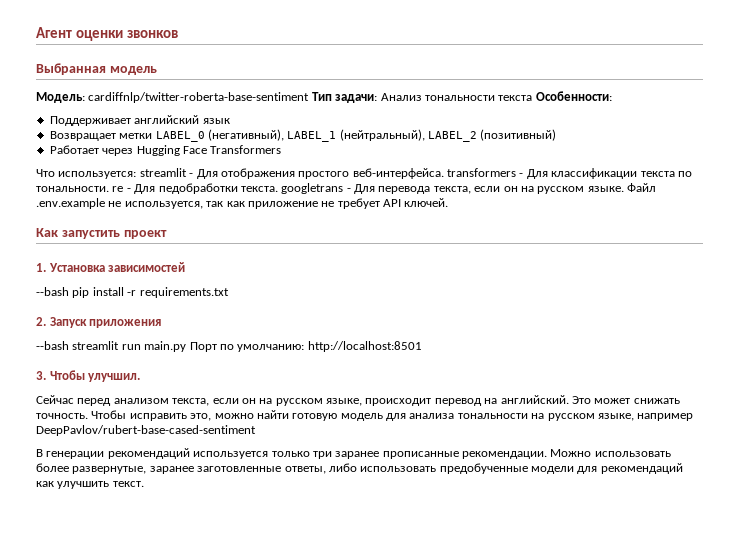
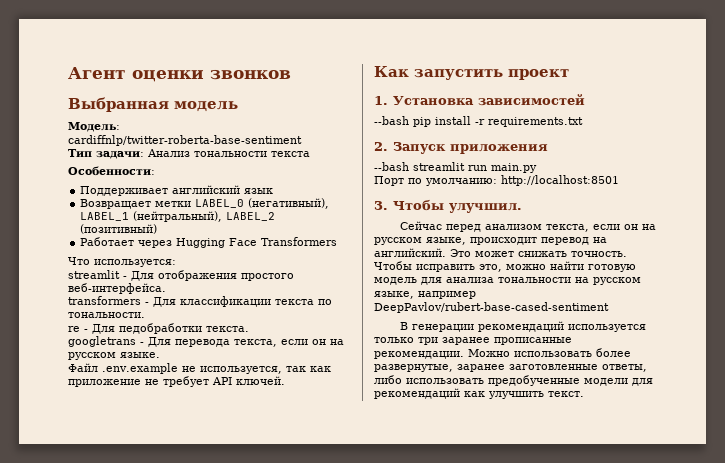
(310, 97) none -> (302, 140) //
(533, 98) none -> (310, 154) //
(137, 175) none -> (176, 263) //
(444, 173) none -> (166, 288) //
(109, 189) none -> (145, 315) //
(278, 189) none -> (249, 329) //
(624, 189) none -> (160, 355) //
(187, 346) none -> (537, 168) //

